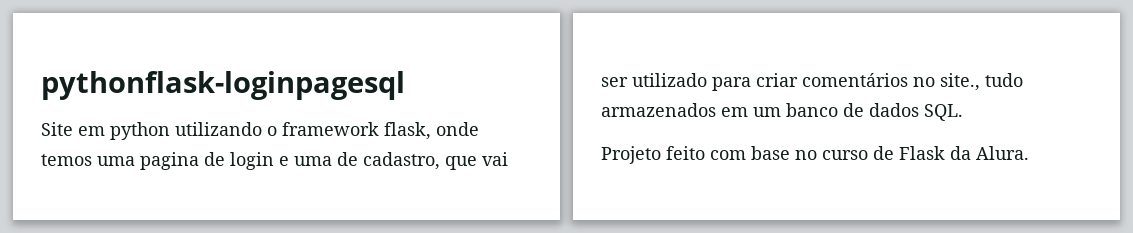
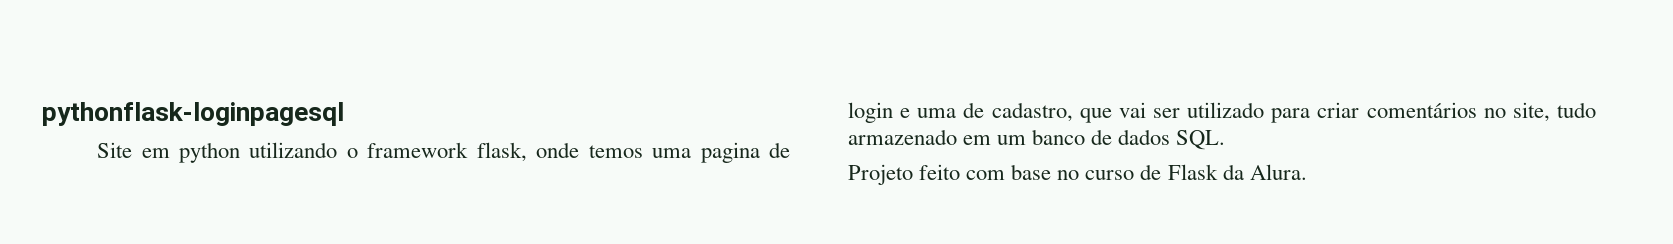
[940,73,1023,91] [601,103,716,117] site., tudo armazenados -> [1512,102,1596,122] [848,129,957,145] site, tudo armazenado

